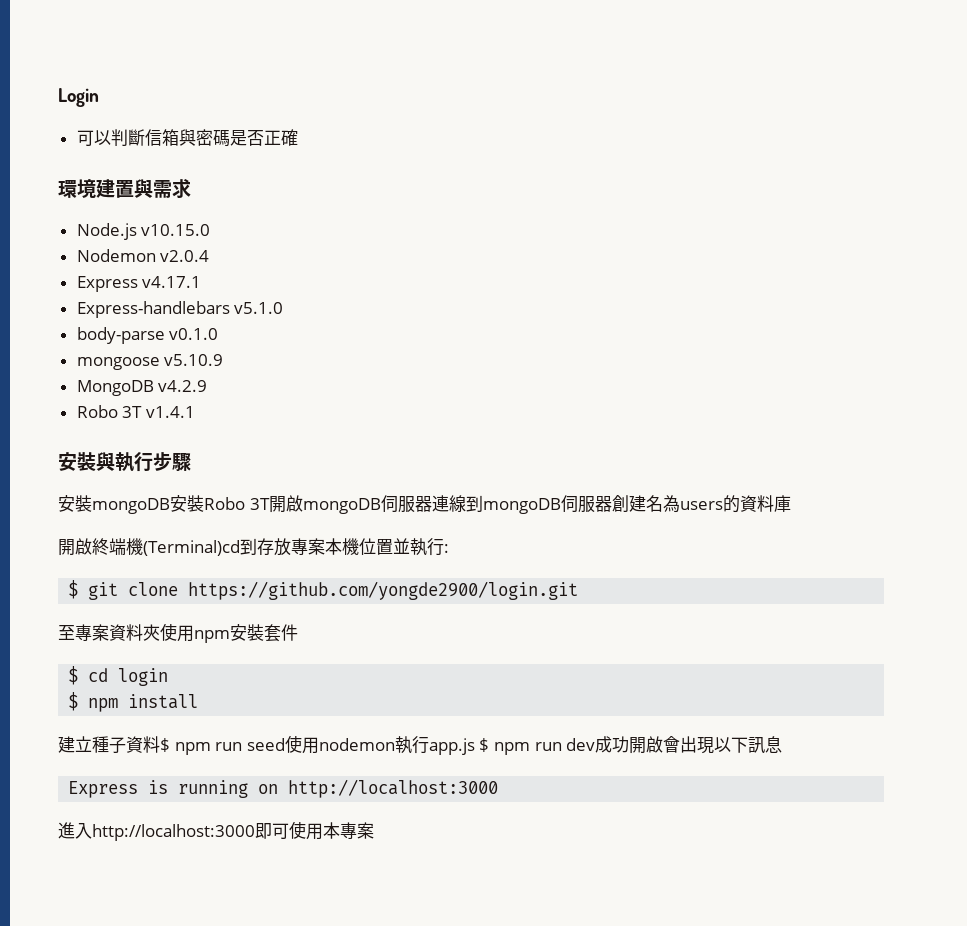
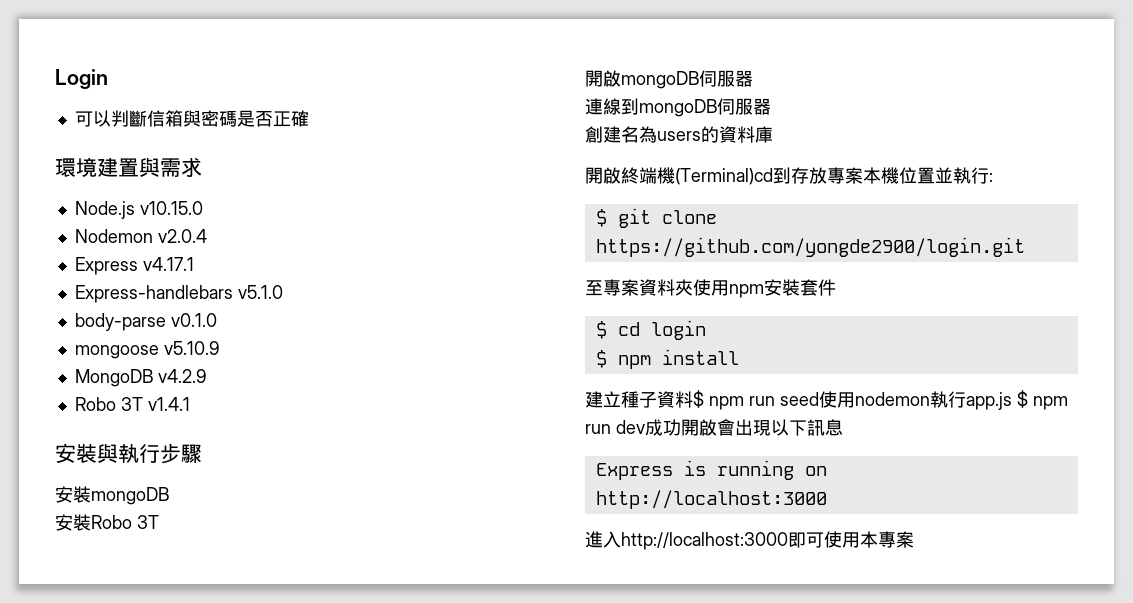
(170, 506) none -> (169, 496) //
(270, 504) none -> (159, 522) //
(432, 504) none -> (753, 78) //
(612, 504) none -> (771, 106) //

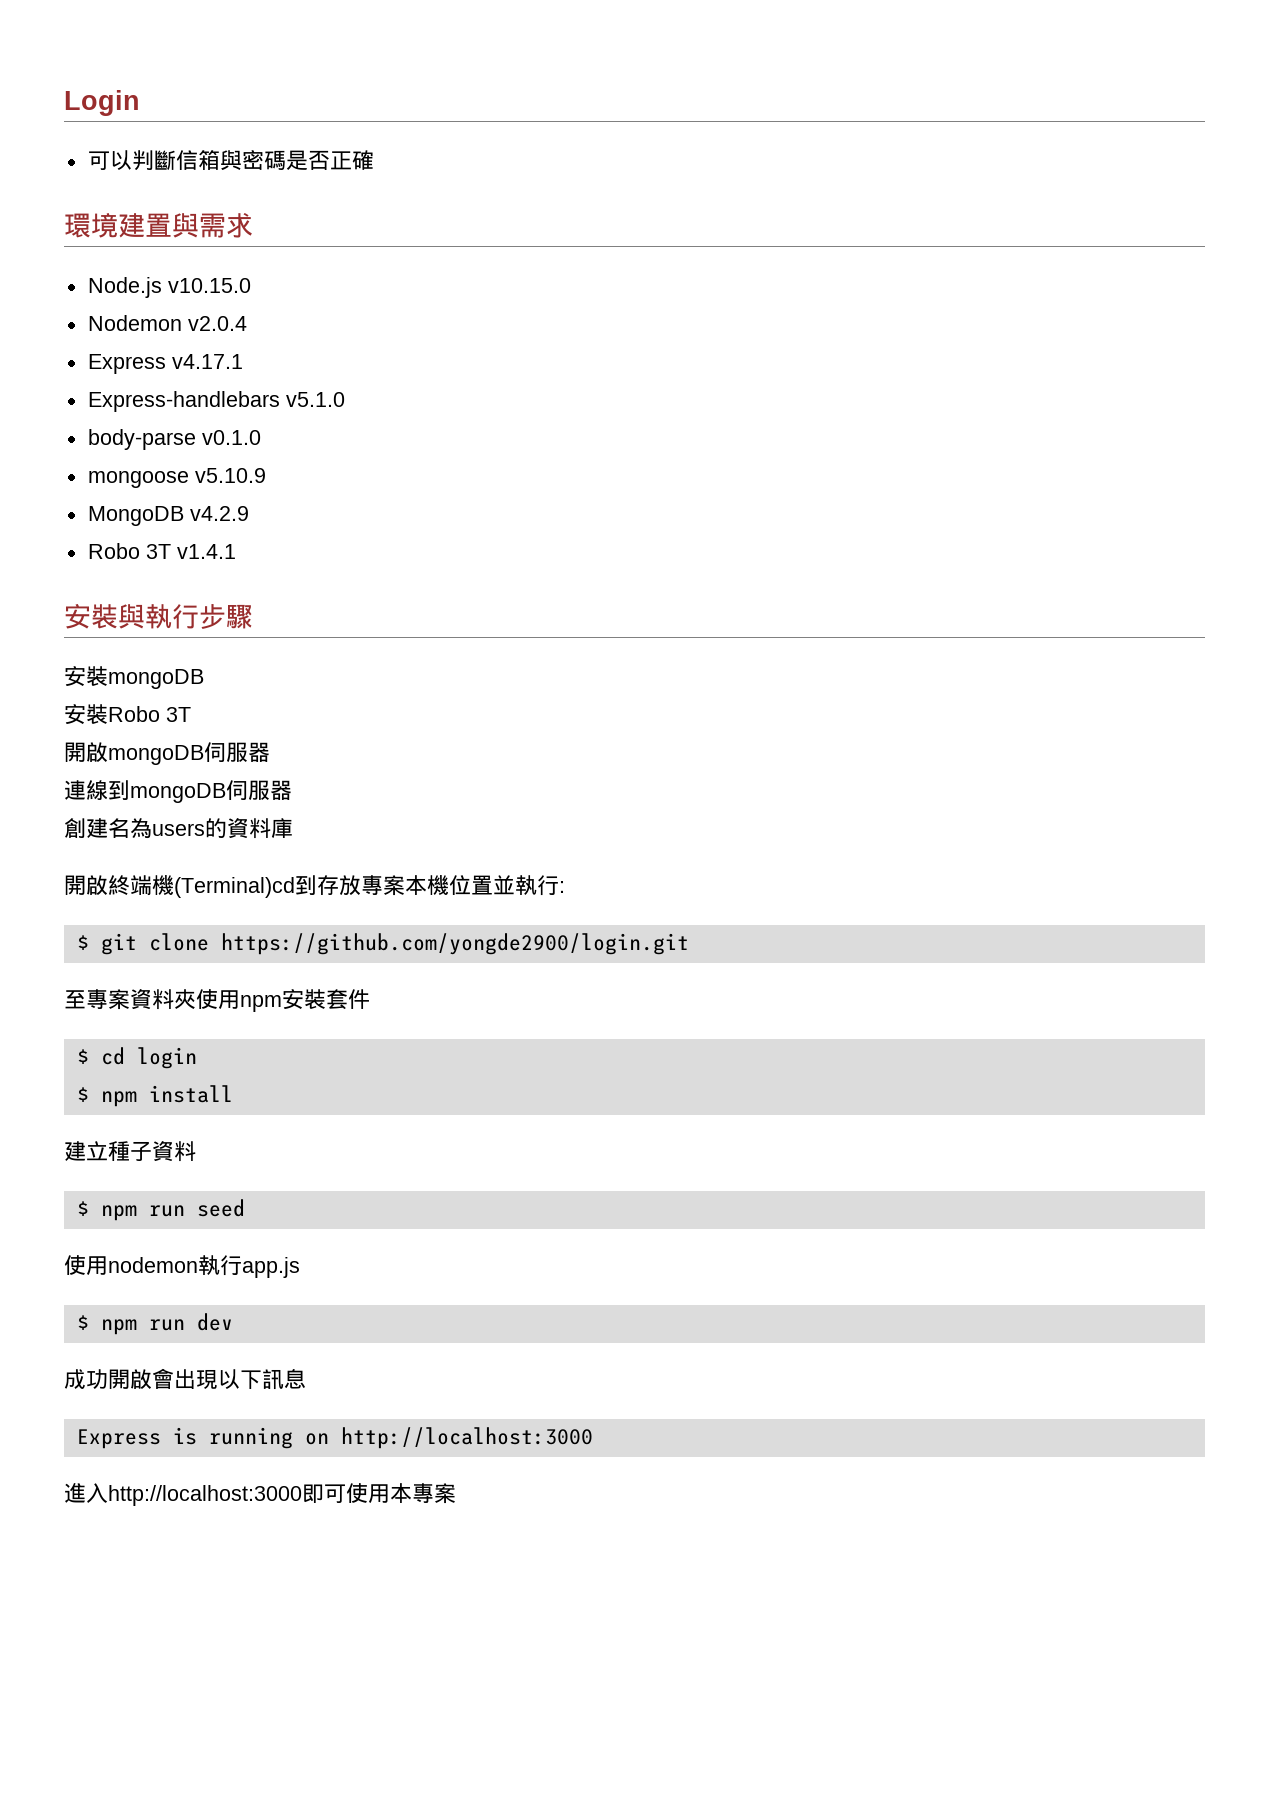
(693, 399) none -> (196, 1151) //
(819, 399) none -> (245, 1208) //
(1012, 401) none -> (300, 1267) //
(645, 427) none -> (233, 1322) //

